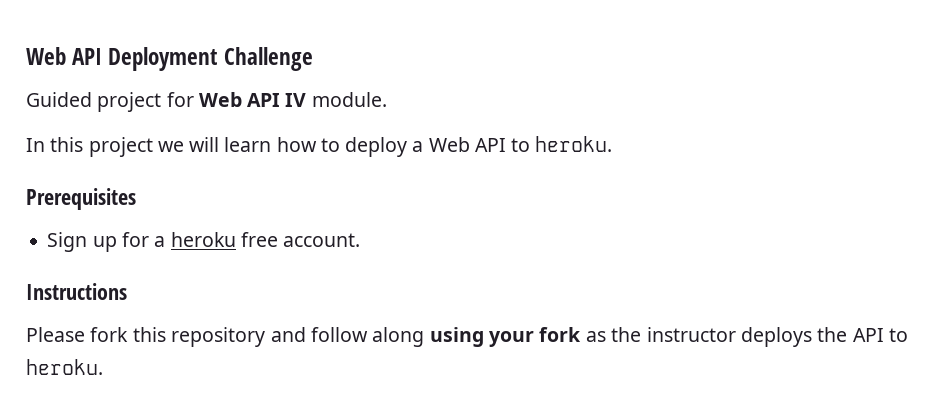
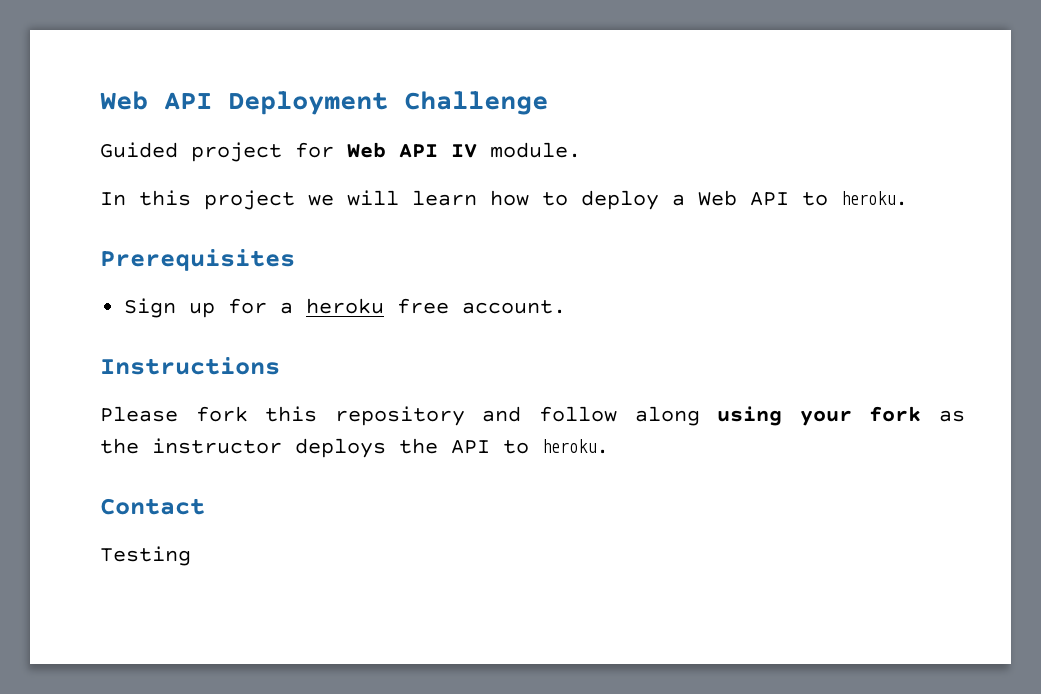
(103, 367) none -> [100,498,205,515] [100,546,191,566] // Contact // Testing

